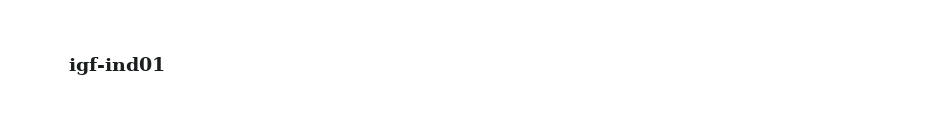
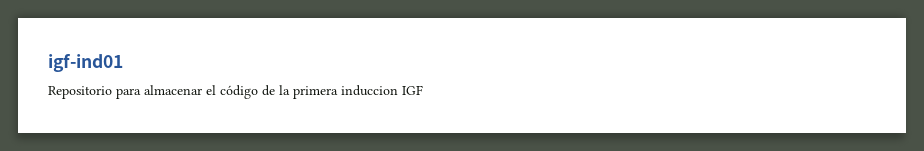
(165, 66) none -> [48,85,423,99] // Repositorio para almacenar el código de la primera induccion IGF

